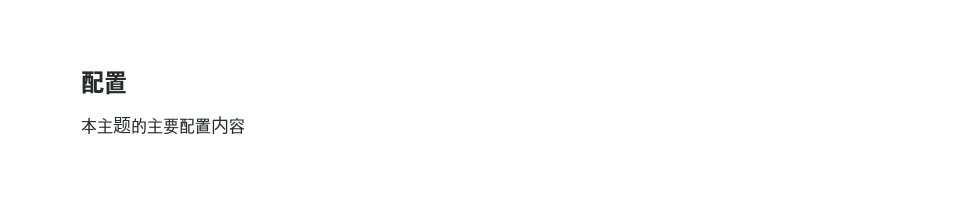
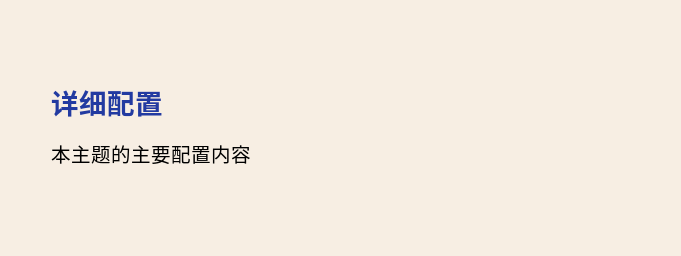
(81, 82) none -> [51,90,107,117] 详细

